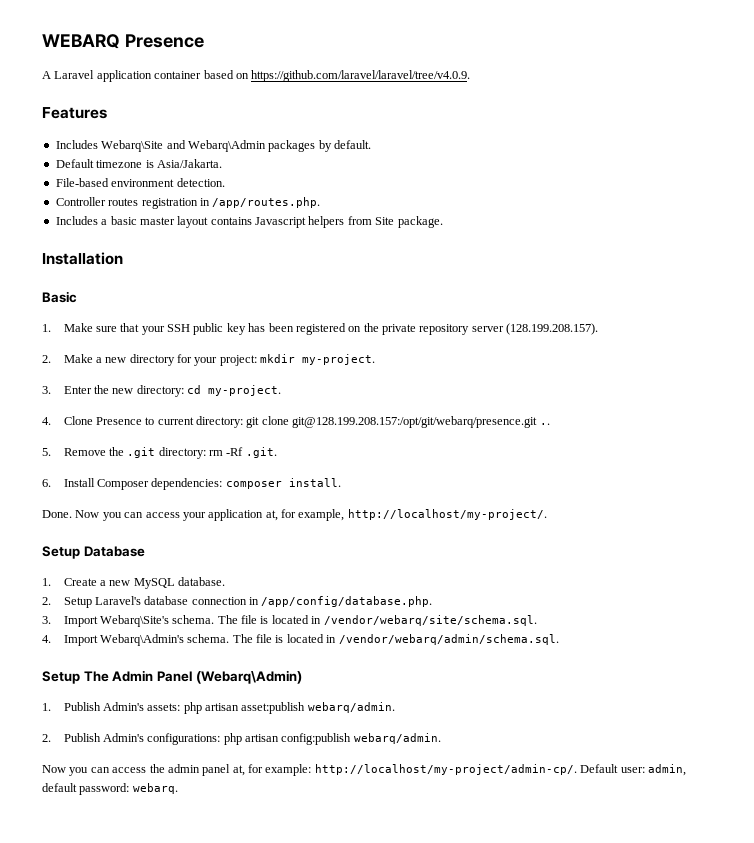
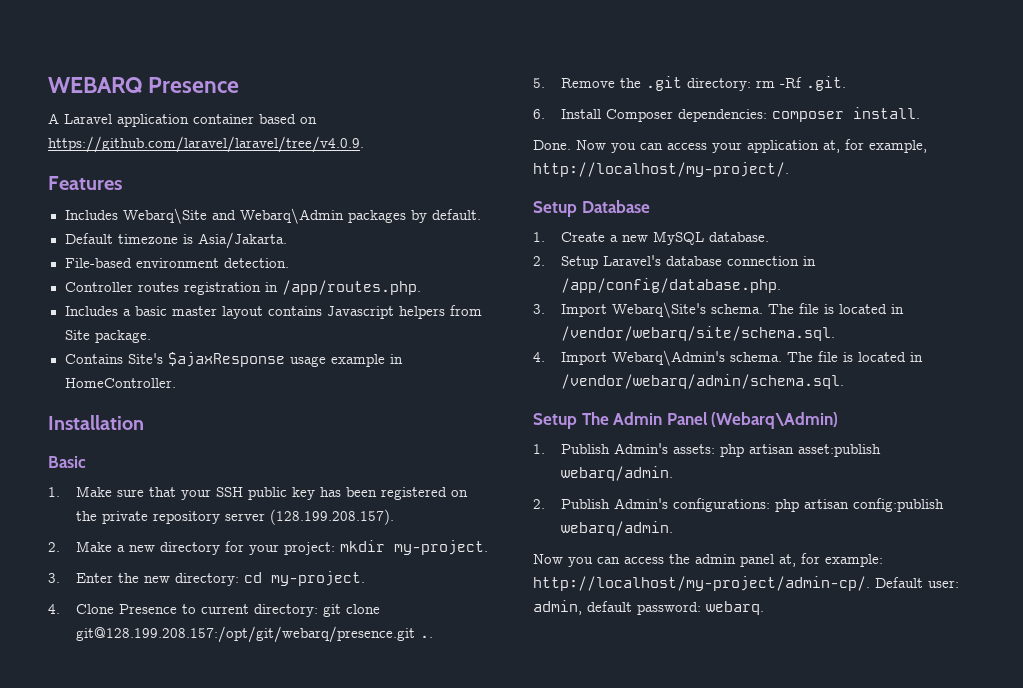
(443, 222) none -> [64,352,403,367] [64,378,176,388] // Contains Site's $ajaxResponse usage example in HomeController.

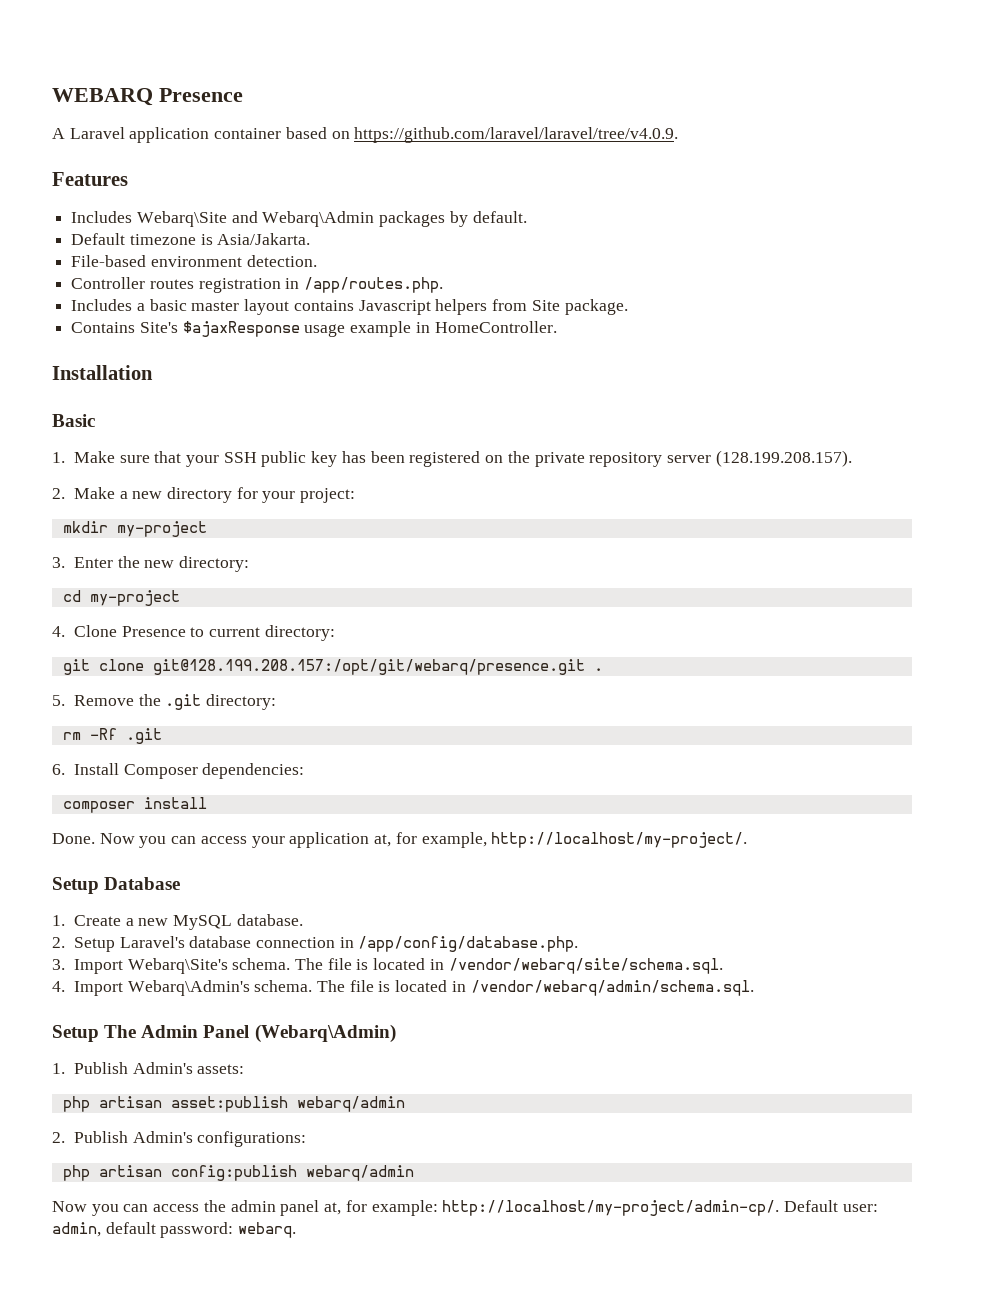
[340,540,489,555] mkdir my-project. -> [62,521,207,537] // mkdir my-project
[244,571,366,586] cd my-project. -> [62,590,180,606] // cd my-project
(319, 610) none -> (335, 633) //
[420,635,434,638] .. -> [593,668,603,671] .
(752, 84) none -> (276, 702) //
[806,76,847,91] .git. -> [125,728,162,744] .git
[772,107,921,122] composer install. -> [62,797,207,813] // composer install
(716, 449) none -> (245, 1069) //
[561,466,674,481] webarq/admin. -> [296,1096,405,1112] webarq/admin
(771, 505) none -> (307, 1139) //
[561,521,674,536] webarq/admin. -> [305,1165,414,1181] webarq/admin

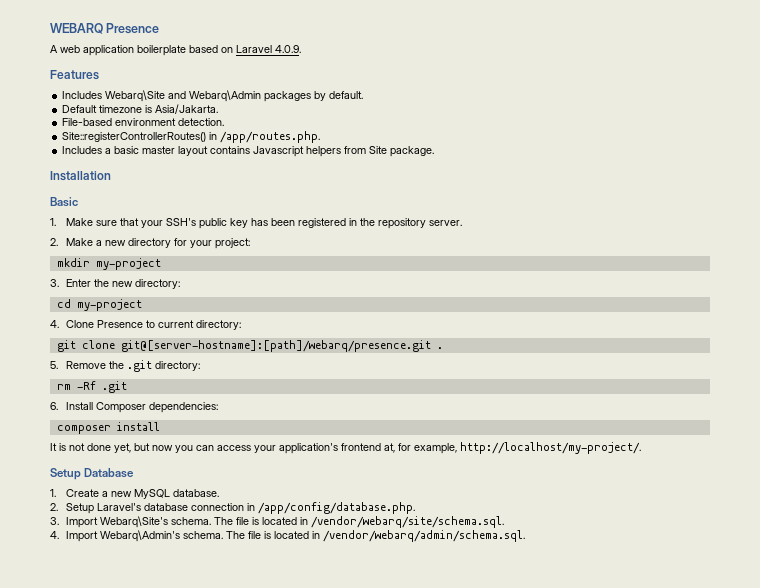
[69,127,679,143] Laravel application container based on https://github.com/laravel/laravel/tree/v4.0.9. -> [60,45,301,56] web application boilerplate based on Laravel 4.0.9.
[71,277,281,293] Controller routes registration -> [62,132,207,142] Site::registerControllerRoutes()
[71,321,557,337] // Contains Site's $ajaxResponse usage example in HomeController. -> (435, 151) none
[223,452,257,463] SSH -> [166,218,197,226] SSH's
[485,450,852,467] on the private repository server (128.199.208.157). -> [349,218,463,229] in the repository server.
[152,659,585,675] git@128.199.208.157:/opt/git/webarq/presence.git -> [120,340,431,352] git@[server-hostname]:[path]/webarq/presence.git
[52,833,135,844] Done. Now -> [50,443,173,453] It is not done yet, but now
[289,832,370,848] application -> [279,443,381,454] application's frontend
[52,1024,396,1043] [52,1062,245,1074] [62,1096,405,1112] [52,1131,307,1147] [62,1165,414,1181] [52,1200,878,1216] [52,1222,297,1238] // Setup The Admin Panel (Webarq\Admin) // 1. Publish Admin's assets: // php artisan asset:publish webarq/admin // 2. Publish Admin's configurations: // php artisan config:publish webarq/admin // Now you can access the admin panel at, for example: http://localhost/my-project/admin-cp/. Default user: admin, default password: webarq. -> (526, 536) none

